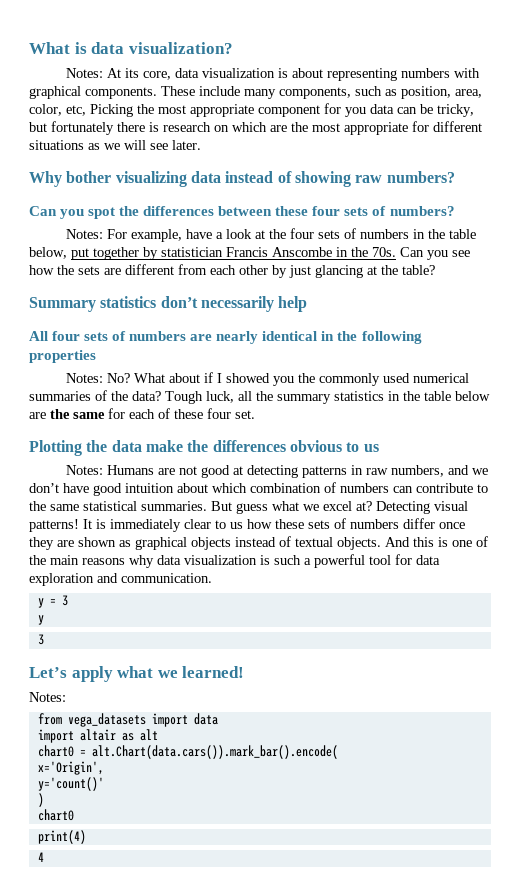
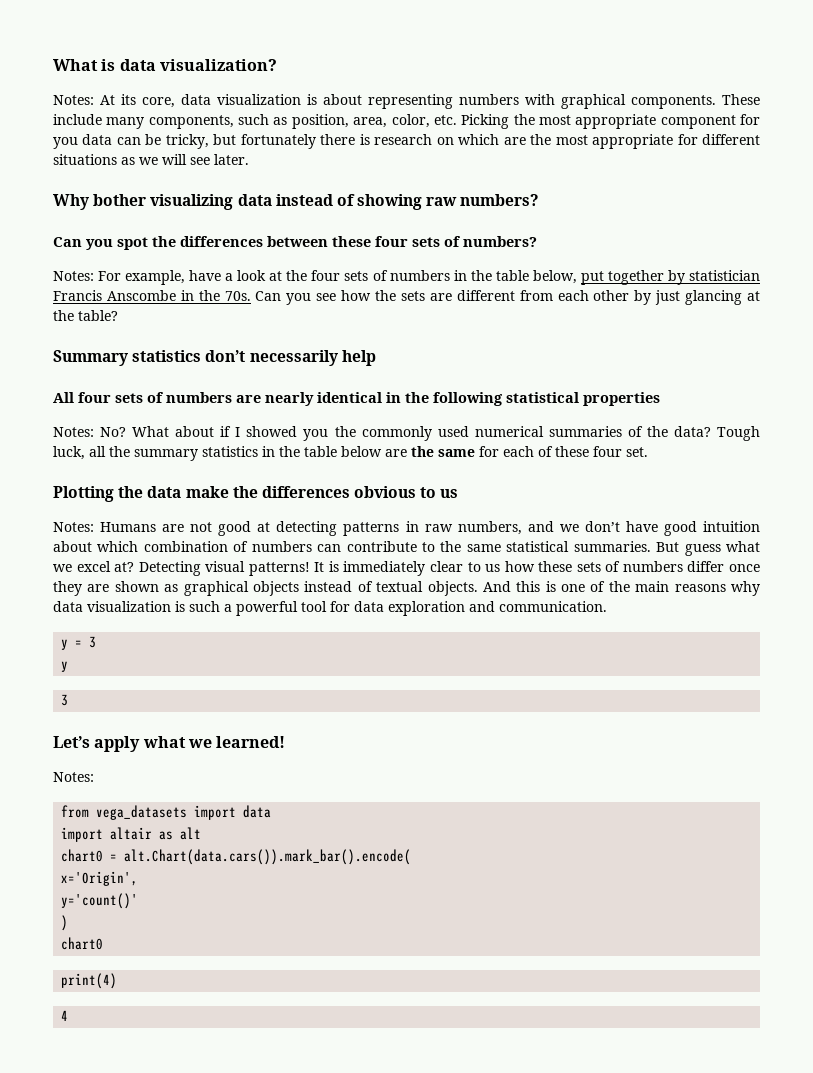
[66,105,86,116] etc, -> [433,115,457,125] etc.
(422, 337) none -> [506,392,579,403] statistical

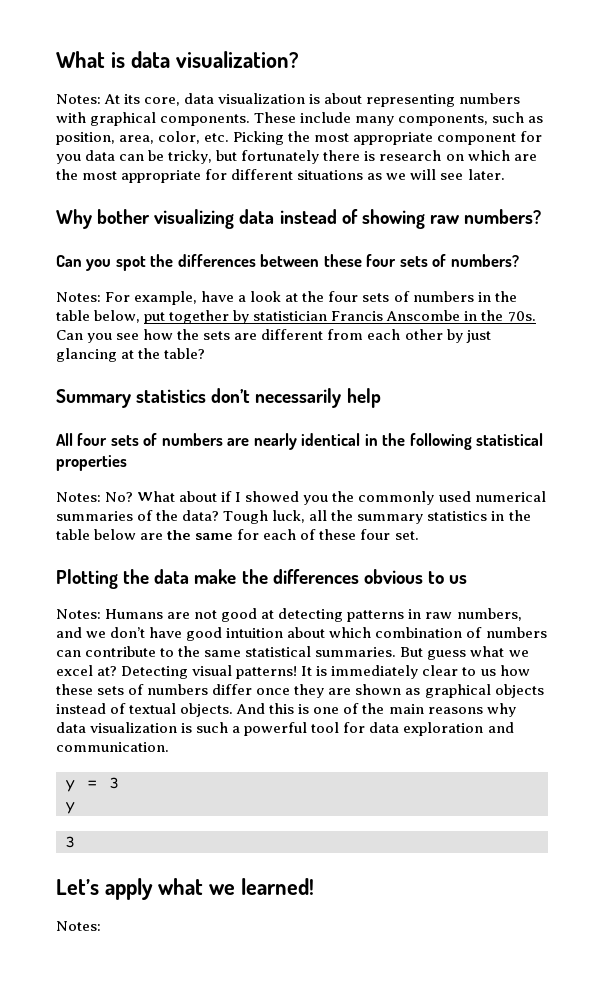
[61,805,272,820] [61,827,202,842] [61,849,412,865] [61,871,139,886] [61,893,139,909] [61,915,69,931] [61,937,104,950] [61,973,118,989] [61,1010,69,1021] // from vega_datasets import data // import altair as alt // chart0 = alt.Chart(data.cars()).mark_bar().encode( // x='Origin', // y='count()' // ) // chart0 // print(4) // 4 -> (101, 926) none

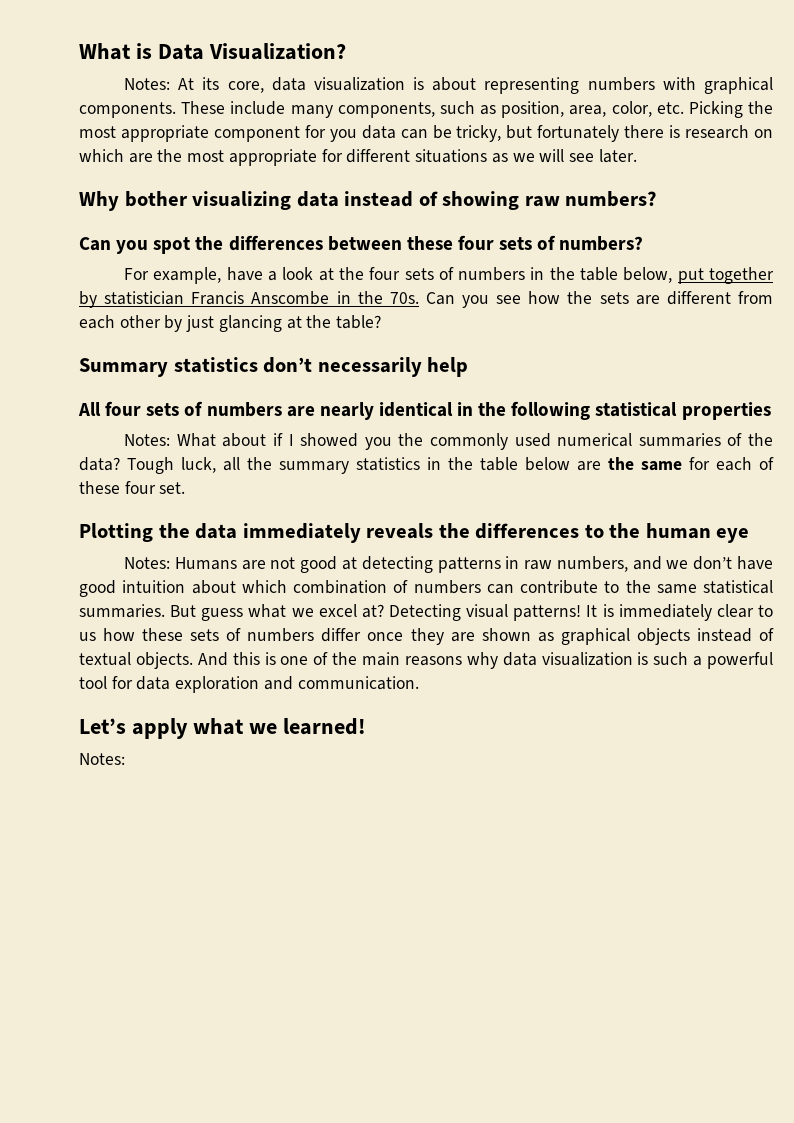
[130,51,299,68] data visualization? -> [157,43,346,60] Data Visualization?
[56,292,101,302] Notes: -> (644, 243) none
[105,492,134,502] No? -> (171, 440) none
[194,569,468,584] make the differences obvious to us -> [242,523,750,543] immediately reveals the differences to the human eye
[65,777,120,792] [65,801,76,814] [65,836,76,848] // y = 3 // y // 3 -> (419, 683) none

